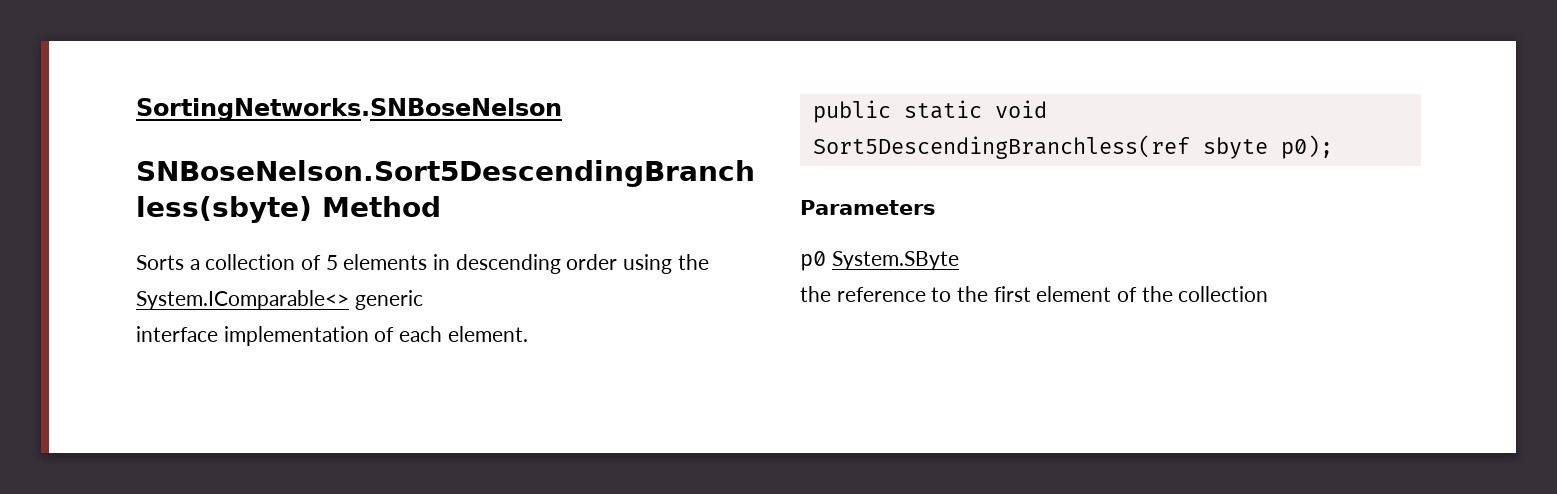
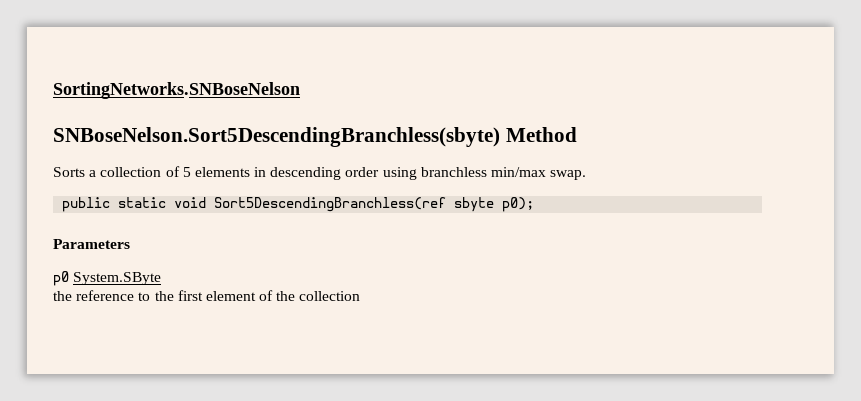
[677,254,709,270] [136,290,423,310] [136,326,528,346] the System.IComparable<> generic // interface implementation of each element. -> [420,167,587,180] branchless min/max swap.

